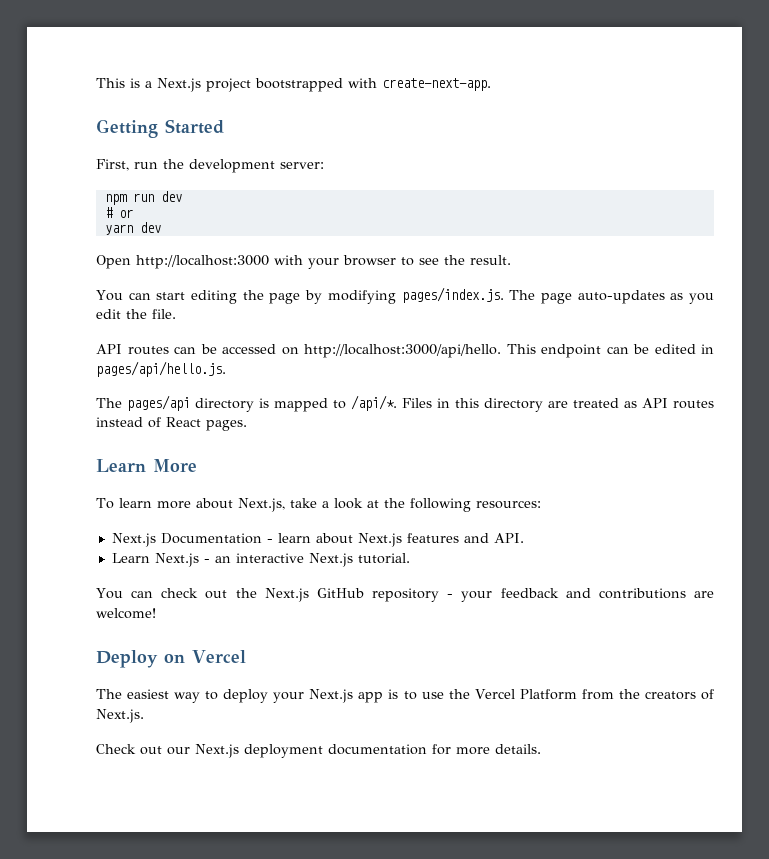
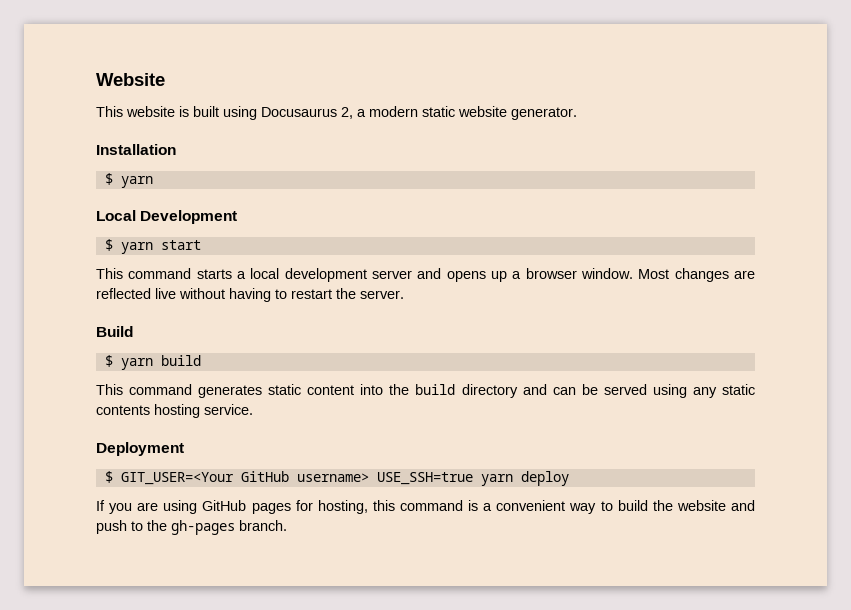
[96,78,491,92] [96,119,224,138] [96,159,324,173] [104,191,182,205] [104,207,133,218] [104,222,161,235] [96,255,511,269] [96,287,715,304] [96,309,176,319] [96,344,714,358] [96,361,226,377] [96,395,714,412] [96,417,247,431] [96,459,197,472] [96,498,541,512] [111,533,524,547] [111,553,410,567] [96,588,715,602] [96,608,156,619] [96,650,246,668] [96,689,714,703] [96,709,144,723] [96,744,541,758] This is a Next.js project bootstrapped with create-next-app. // Getting Started // First, run the development server: // npm run dev // # or // yarn dev // Open http://localhost:3000 with your browser to see the result. // You can start editing the page by modifying pages/index.js. The page auto-updates as you edit the file. // API routes can be accessed on http://localhost:3000/api/hello. This endpoint can be edited in pages/api/hello.js. // The pages/api directory is mapped to /api/*. Files in this directory are treated as API routes instead of React pages. // Learn More // To learn more about Next.js, take a look at the following resources: // Next.js Documentation - learn about Next.js features and API. // Learn Next.js - an interactive Next.js tutorial. // You can check out the Next.js GitHub repository - your feedback and contributions are welcome! // Deploy on Vercel // The easiest way to deploy your Next.js app is to use the Vercel Platform from the creators of Next.js. // Check out our Next.js deployment documentation for more details. -> [96,73,165,86] [96,106,577,120] [96,144,176,155] [104,173,153,188] [96,210,238,224] [104,239,201,254] [96,268,756,282] [96,288,404,302] [96,326,133,337] [104,355,201,370] [96,384,756,398] [96,404,253,418] [96,442,184,456] [104,471,569,486] [96,500,755,514] [96,520,287,535] Website // This website is built using Docusaurus 2, a modern static website generator. // Installation // $ yarn // Local Development // $ yarn start // This command starts a local development server and opens up a browser window. Most changes are reflected live without having to restart the server. // Build // $ yarn build // This command generates static content into the build directory and can be served using any static contents hosting service. // Deployment // $ GIT_USER=<Your GitHub username> USE_SSH=true yarn deploy // If you are using GitHub pages for hosting, this command is a convenient way to build the website and push to the gh-pages branch.

